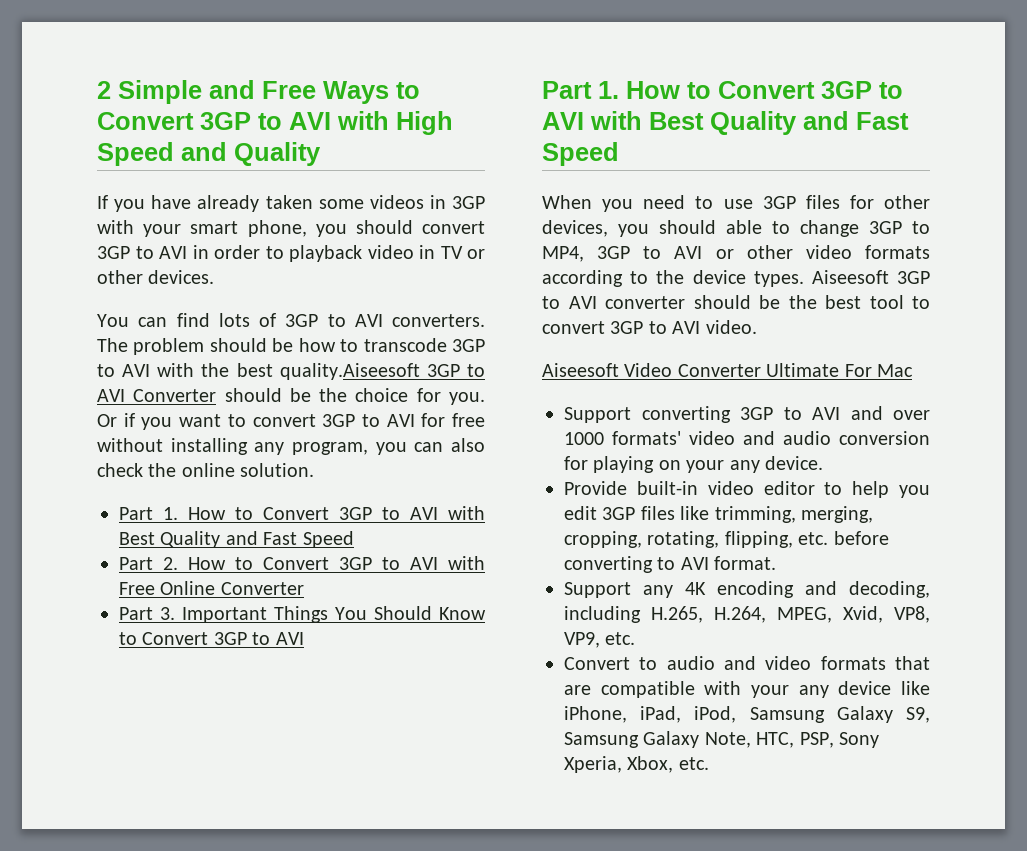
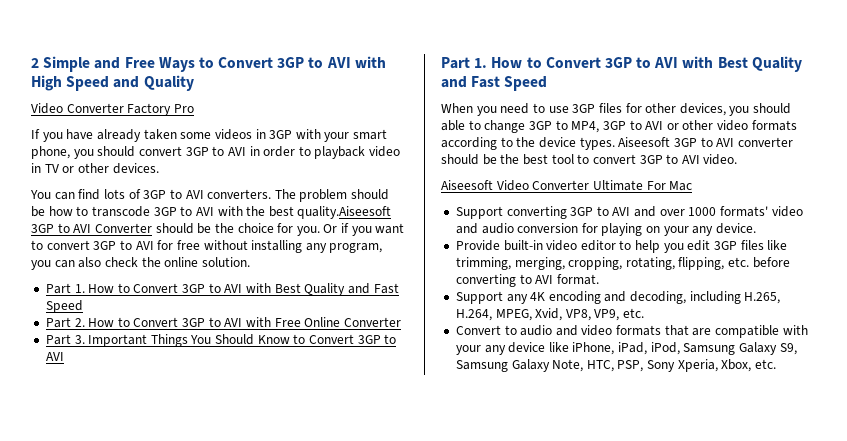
(321, 154) none -> [31,103,194,116] // Video Converter Factory Pro

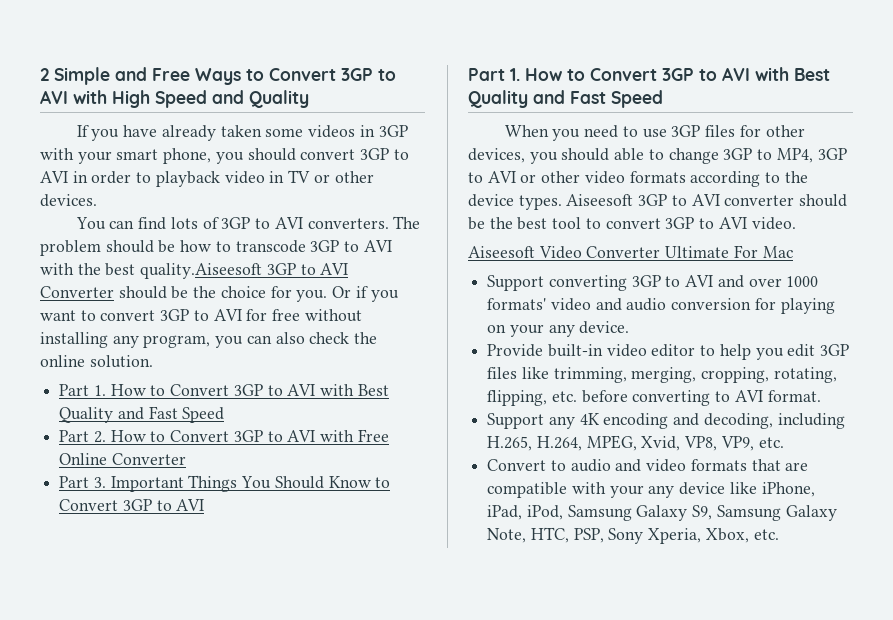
[31,103,194,116] // Video Converter Factory Pro -> (309, 99) none

